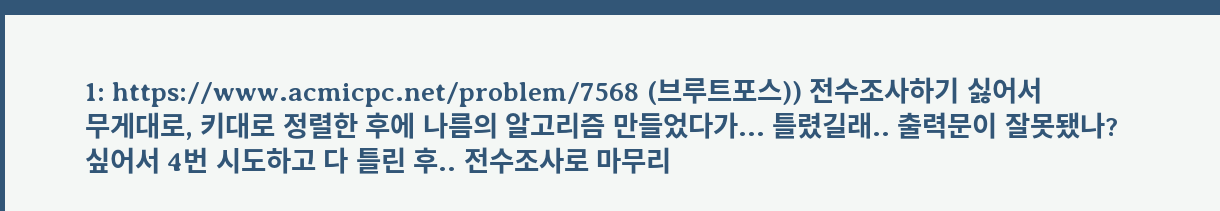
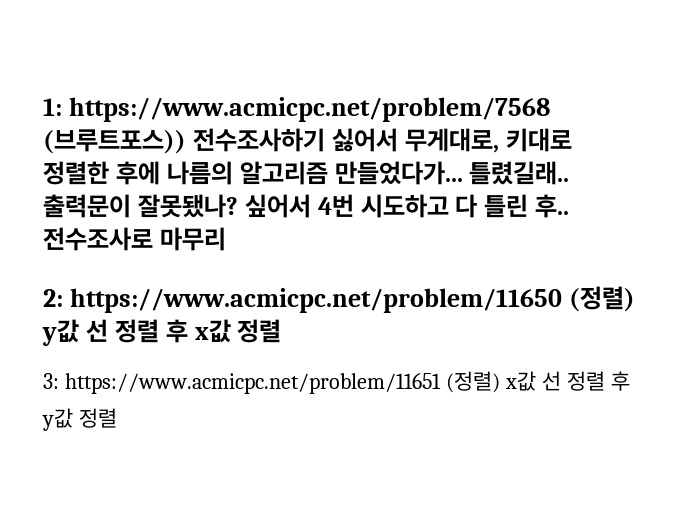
(671, 160) none -> [43,286,635,313] [42,319,282,346] [43,371,630,394] [42,408,117,431] // 2: https://www.acmicpc.net/problem/11650 (정렬) y값 선 정렬 후 x값 정렬 // 3: https://www.acmicpc.net/problem/11651 (정렬) x값 선 정렬 후 y값 정렬

